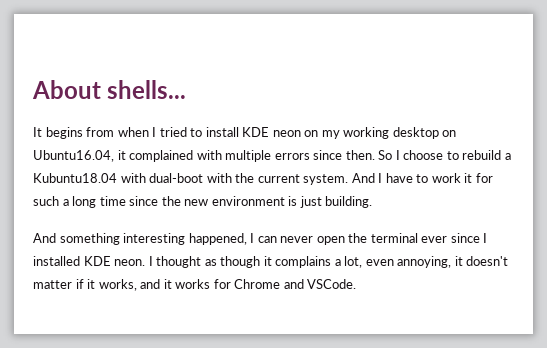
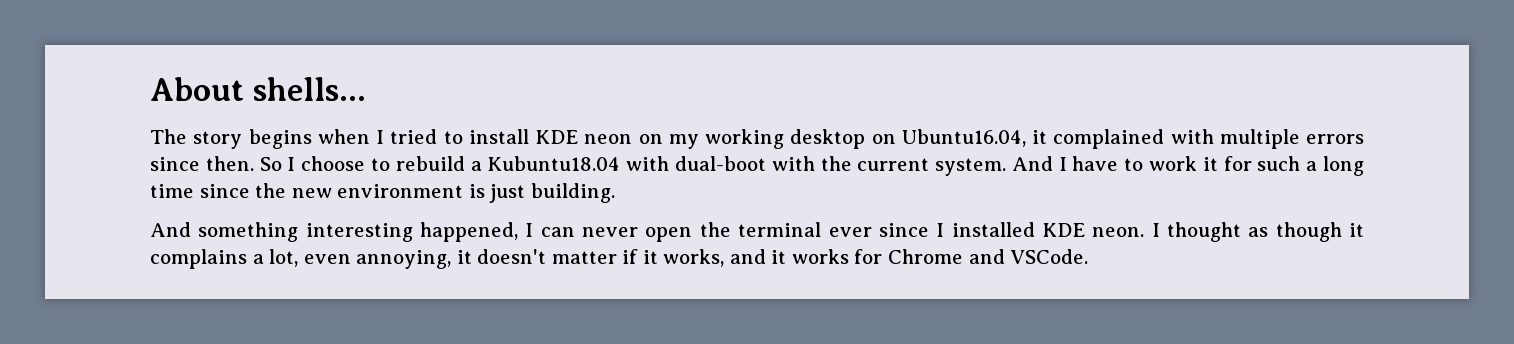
[33,127,115,139] It begins from -> [150,129,312,149] The story begins

